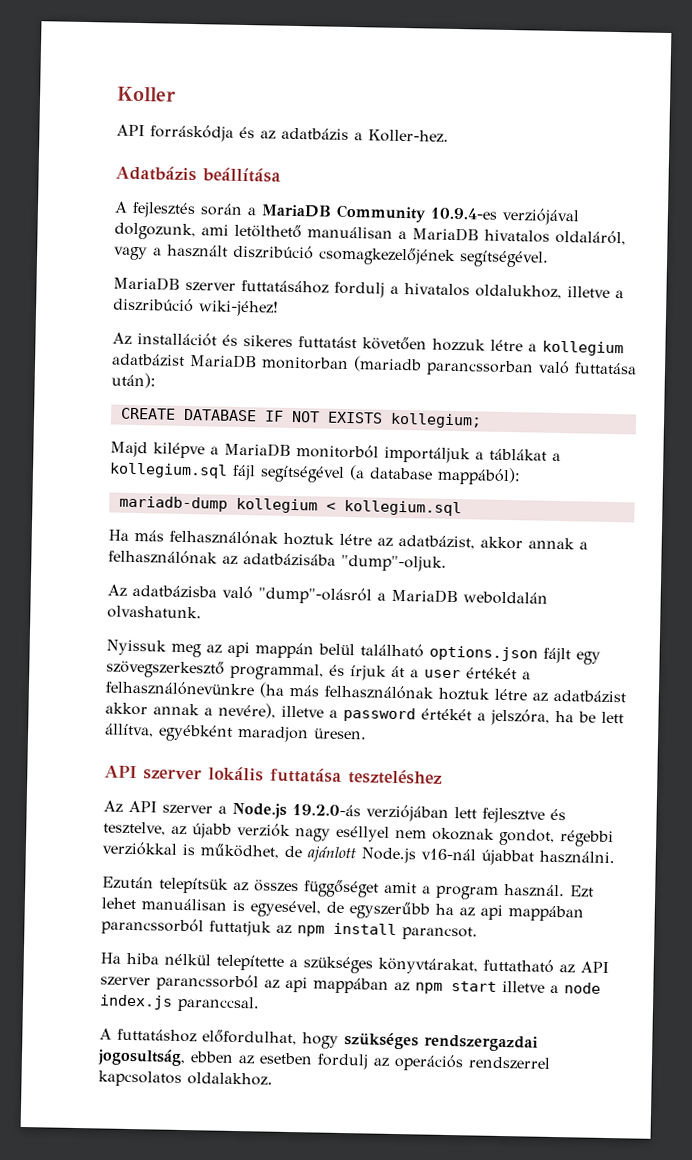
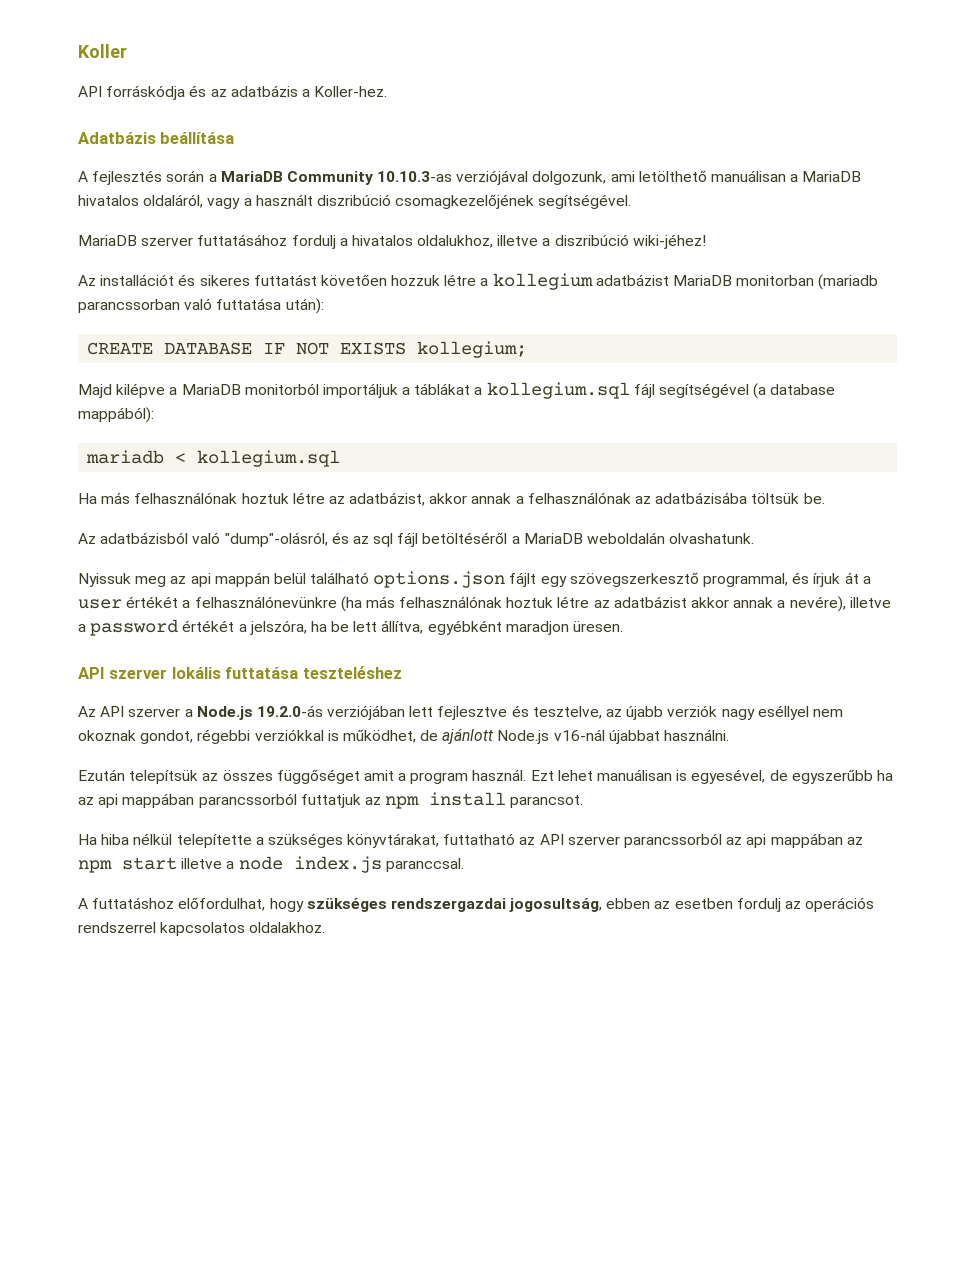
[430,207,498,220] 10.9.4-es -> [377,171,453,182] 10.10.3-as
[118,495,318,514] mariadb-dump kollegium -> [86,450,165,464] mariadb
[341,554,447,572] [107,584,372,605] "dump"-oljuk. // Az adatbázisba való "dump"-olásról -> [751,493,825,504] [78,532,508,547] töltsük be. // Az adatbázisból való "dump"-olásról, és az sql fájl betöltéséről

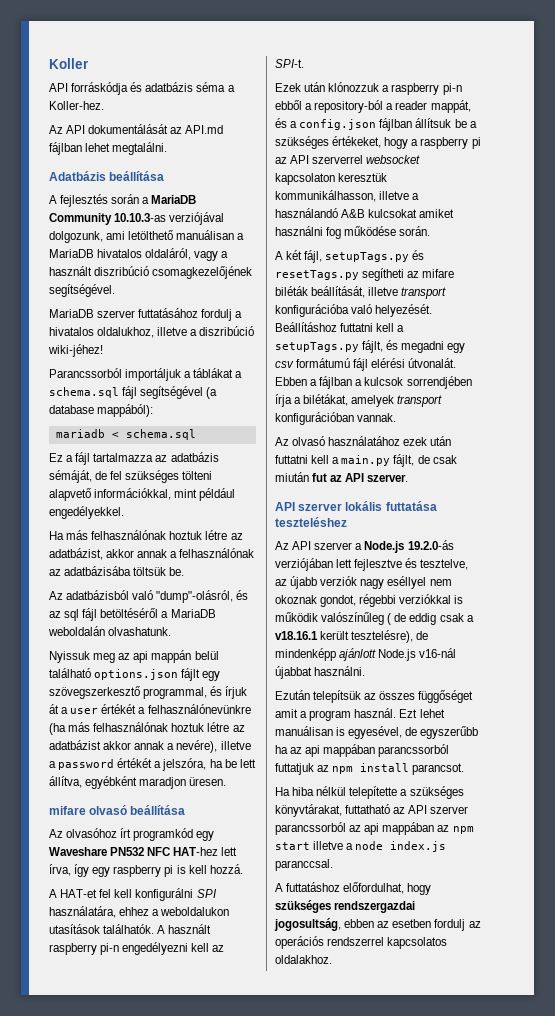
[210,85,298,97] az adatbázis -> [145,82,226,92] adatbázis séma
(388, 91) none -> [49,124,224,134] [49,142,168,155] // Az API dokumentálását az API.md fájlban lehet megtalálni.
[78,273,879,290] [78,298,324,314] [87,341,528,358] [78,383,319,398] Az installációt és sikeres futtatást követően hozzuk létre a kollegium adatbázist MariaDB monitorban (mariadb parancssorban való futtatása után): // CREATE DATABASE IF NOT EXISTS kollegium; // Majd kilépve a MariaDB monitorból -> [49,368,122,378] Parancssorból
[486,382,630,399] kollegium.sql -> [49,387,119,398] schema.sql
[197,450,341,467] kollegium.sql -> [125,429,196,440] [49,452,219,465] [49,470,213,483] [49,488,236,501] [49,506,124,519] schema.sql // Ez a fájl tartalmazza az adatbázis sémáját, de fel szükséges tölteni alapvető információkkal, mint például engedélyekkel.
(624, 626) none -> [49,805,186,815] [49,828,215,841] [49,847,238,856] [49,864,243,877] [49,888,217,901] [49,906,230,918] [49,924,212,934] [49,942,225,955] [275,59,304,68] [275,82,462,95] [275,100,471,113] [275,118,477,131] [275,136,481,149] [275,155,421,164] [275,173,388,185] [275,190,420,202] [275,208,455,218] [275,226,431,239] [275,250,425,263] [275,268,455,281] [275,286,447,299] [275,304,433,317] [275,322,405,332] [275,340,466,353] [275,358,457,371] [275,376,472,389] [275,394,443,407] [275,412,397,425] [275,436,452,446] [275,454,457,467] [275,472,409,482] // mifare olvasó beállítása // Az olvasóhoz írt programkód egy Waveshare PN532 NFC HAT-hez lett írva, így egy raspberry pi is kell hozzá. // A HAT-et fel kell konfigurálni SPI használatára, ehhez a weboldalukon utasítások találhatók. A használt raspberry pi-n engedélyezni kell az SPI-t. // Ezek után klónozzuk a raspberry pi-n ebből a repository-ból a reader mappát, és a config.json fájlban állítsuk be a szükséges értékeket, hogy a raspberry pi az API szerverrel websocket kapcsolaton keresztük kommunikálhasson, illetve a használandó A&B kulcsokat amiket használni fog működése során. // A két fájl, setupTags.py és resetTags.py segítheti az mifare biléták beállítását, illetve transport konfigurációba való helyezését. Beállításhoz futtatni kell a setupTags.py fájlt, és megadni egy csv formátumú fájl elérési útvonalát. Ebben a fájlban a kulcsok sorrendjében írja a bilétákat, amelyek transport konfigurációban vannak. // Az olvasó használatához ezek után futtatni kell a main.py fájlt, de csak miután fut az API szerver.
[342,729,439,743] működhet, de -> [275,612,474,625] [275,630,429,643] [275,648,336,661] működik valószínűleg ( de eddig csak a v18.16.1 került tesztelésre), de mindenképp

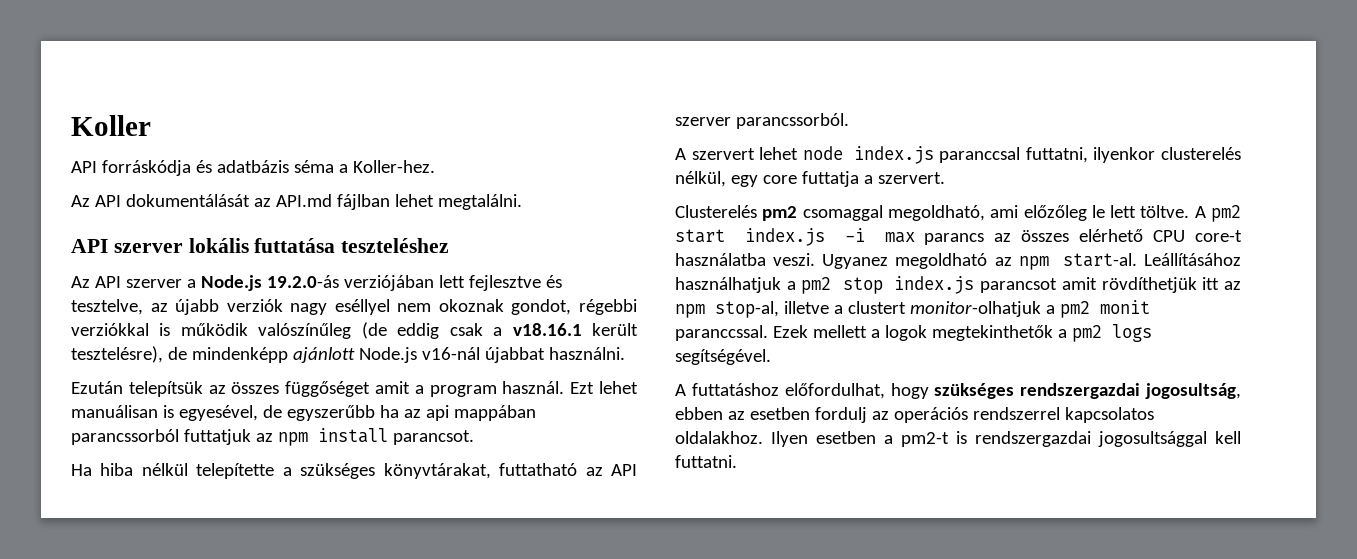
[49,171,165,181] [49,194,197,207] [49,212,225,225] [49,230,245,243] [49,248,229,261] [49,266,253,279] [49,284,115,297] [49,308,243,321] [49,326,255,338] [48,344,103,357] [49,368,243,381] [49,386,218,399] [49,404,154,417] [55,429,196,440] [49,452,219,465] [49,470,213,483] [49,488,236,501] [49,506,124,519] [49,530,243,540] [49,548,255,560] [49,566,185,576] [49,590,249,603] [49,608,216,621] [48,626,172,636] [49,650,219,663] [49,668,221,681] [49,686,248,699] [49,704,251,714] [49,722,245,735] [49,740,251,753] [49,758,256,771] [49,776,227,789] [49,805,186,815] [49,828,215,841] [49,847,238,856] [49,864,243,877] [49,888,217,901] [49,906,230,918] [49,924,212,934] [49,942,225,955] [275,59,304,68] [275,82,462,95] [275,100,471,113] [275,118,477,131] [275,136,481,149] [275,155,421,164] [275,173,388,185] [275,190,420,202] [275,208,455,218] [275,226,431,239] [275,250,425,263] [275,268,455,281] [275,286,447,299] [275,304,433,317] [275,322,405,332] [275,340,466,353] [275,358,457,371] [275,376,472,389] [275,394,443,407] [275,412,397,425] [275,436,452,446] [275,454,457,467] [275,472,409,482] // Adatbázis beállítása // A fejlesztés során a MariaDB Community 10.10.3-as verziójával dolgozunk, ami letölthető manuálisan a MariaDB hivatalos oldaláról, vagy a használt diszribúció csomagkezelőjének segítségével. // MariaDB szerver futtatásához fordulj a hivatalos oldalukhoz, illetve a diszribúció wiki-jéhez! // Parancssorból importáljuk a táblákat a schema.sql fájl segítségével (a database mappából): // mariadb < schema.sql // Ez a fájl tartalmazza az adatbázis sémáját, de fel szükséges tölteni alapvető információkkal, mint például engedélyekkel. // Ha más felhasználónak hoztuk létre az adatbázist, akkor annak a felhasználónak az adatbázisába töltsük be. // Az adatbázisból való "dump"-olásról, és az sql fájl betöltéséről a MariaDB weboldalán olvashatunk. // Nyissuk meg az api mappán belül található options.json fájlt egy szövegszerkesztő programmal, és írjuk át a user értékét a felhasználónevünkre (ha más felhasználónak hoztuk létre az adatbázist akkor annak a nevére), illetve a password értékét a jelszóra, ha be lett állítva, egyébként maradjon üresen. // mifare olvasó beállítása // Az olvasóhoz írt programkód egy Waveshare PN532 NFC HAT-hez lett írva, így egy raspberry pi is kell hozzá. // A HAT-et fel kell konfigurálni SPI használatára, ehhez a weboldalukon utasítások találhatók. A használt raspberry pi-n engedélyezni kell az SPI-t. // Ezek után klónozzuk a raspberry pi-n ebből a repository-ból a reader mappát, és a config.json fájlban állítsuk be a szükséges értékeket, hogy a raspberry pi az API szerverrel websocket kapcsolaton keresztük kommunikálhasson, illetve a használandó A&B kulcsokat amiket használni fog működése során. // A két fájl, setupTags.py és resetTags.py segítheti az mifare biléták beállítását, illetve transport konfigurációba való helyezését. Beállításhoz futtatni kell a setupTags.py fájlt, és megadni egy csv formátumú fájl elérési útvonalát. Ebben a fájlban a kulcsok sorrendjében írja a bilétákat, amelyek transport konfigurációban vannak. // Az olvasó használatához ezek után futtatni kell a main.py fájlt, de csak miután fut az API szerver. -> (522, 202) none
[387,613,407,625] ( de -> [361,322,387,339] (de
[275,822,474,835] [275,841,447,852] [275,859,333,871] parancssorból az api mappában az npm start illetve a node index.js paranccsal. -> [735,113,849,129] [675,146,1241,164] [675,171,945,187] [675,205,1241,222] [675,228,1242,246] [675,253,1241,270] [675,276,1241,294] [675,300,1150,318] [675,324,1152,342] [675,349,771,365] parancssorból. // A szervert lehet node index.js paranccsal futtatni, ilyenkor clusterelés nélkül, egy core futtatja a szervert. // Clusterelés pm2 csomaggal megoldható, ami előzőleg le lett töltve. A pm2 start index.js -i max parancs az összes elérhető CPU core-t használatba veszi. Ugyanez megoldható az npm start-al. Leállításához használhatjuk a pm2 stop index.js parancsot amit rövdíthetjük itt az npm stop-al, illetve a clustert monitor-olhatjuk a pm2 monit paranccssal. Ezek mellett a logok megtekinthetők a pm2 logs segítségével.
(332, 959) none -> [771,431,1241,447] [675,455,737,468] Ilyen esetben a pm2-t is rendszergazdai jogosultsággal kell futtatni.

